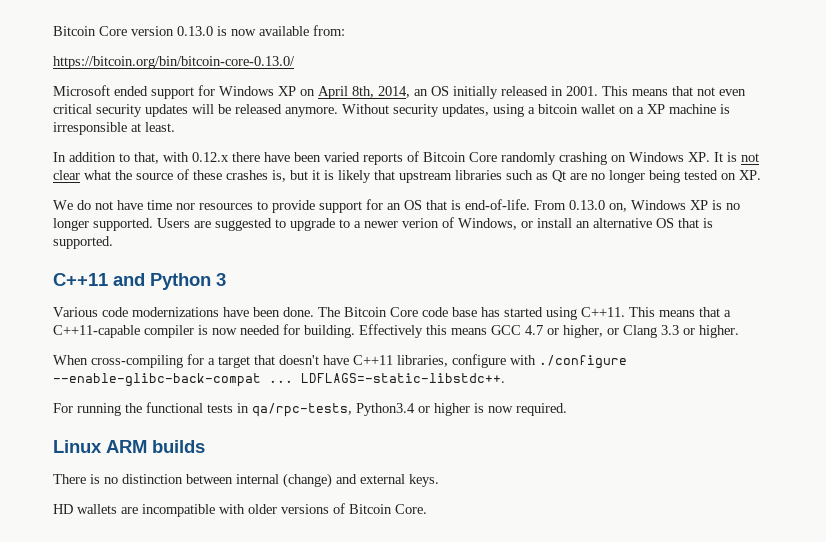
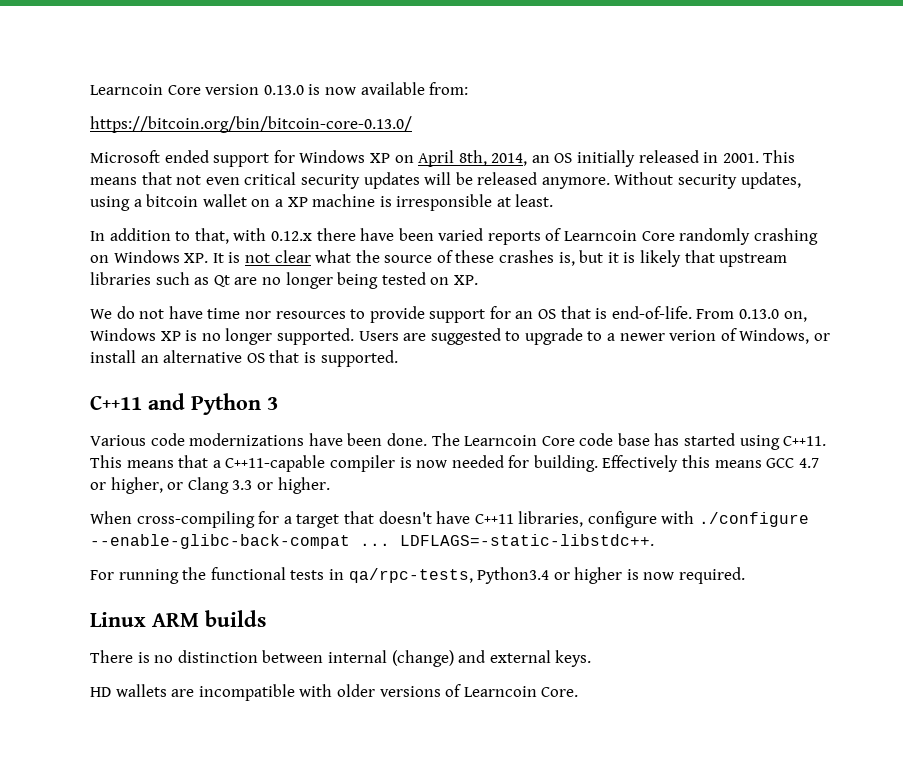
[53,26,96,36] Bitcoin -> [90,84,163,95] Learncoin
[423,152,466,162] Bitcoin -> [564,230,638,241] Learncoin
[344,307,387,317] Bitcoin -> [464,435,538,446] Learncoin
[349,504,392,514] Bitcoin -> [463,686,537,697] Learncoin

